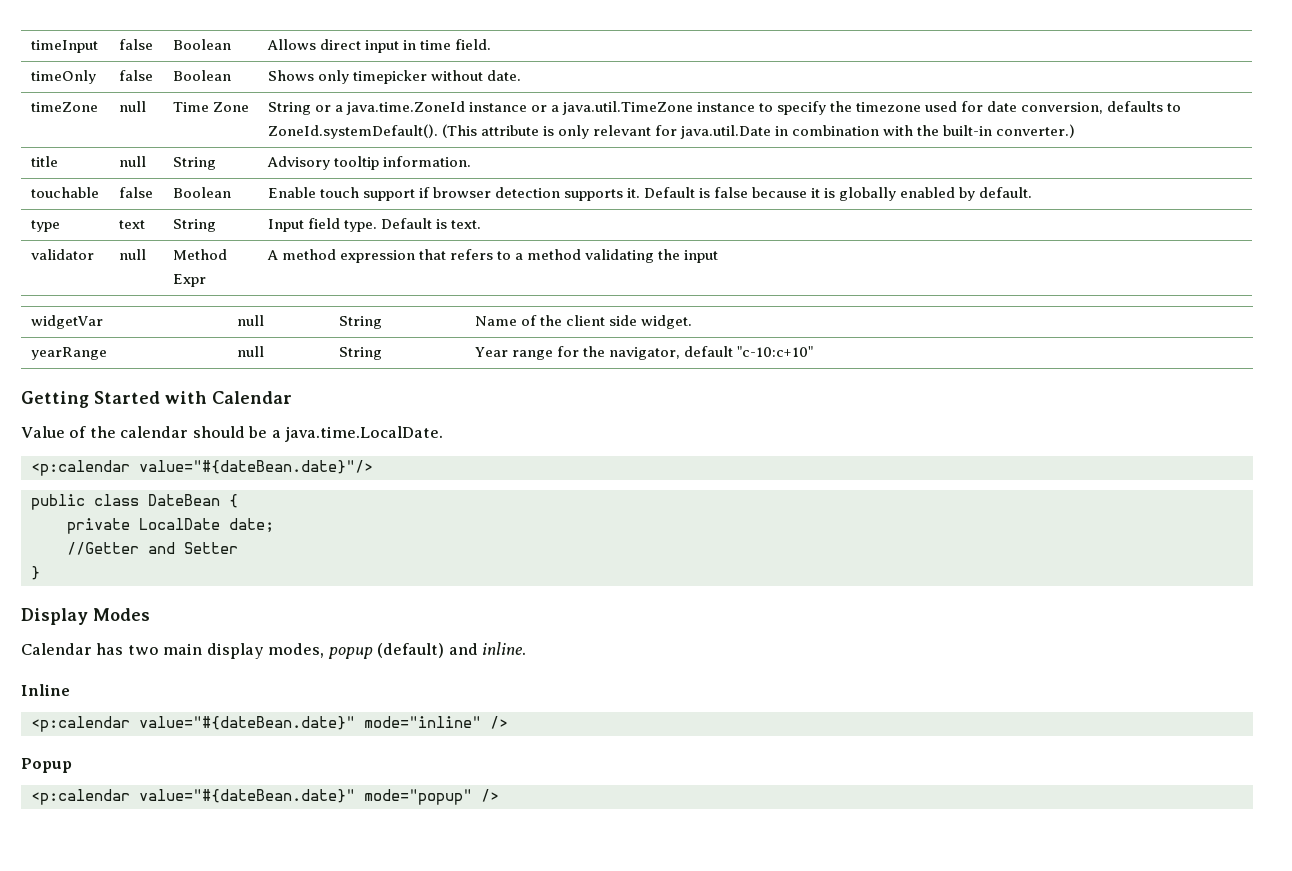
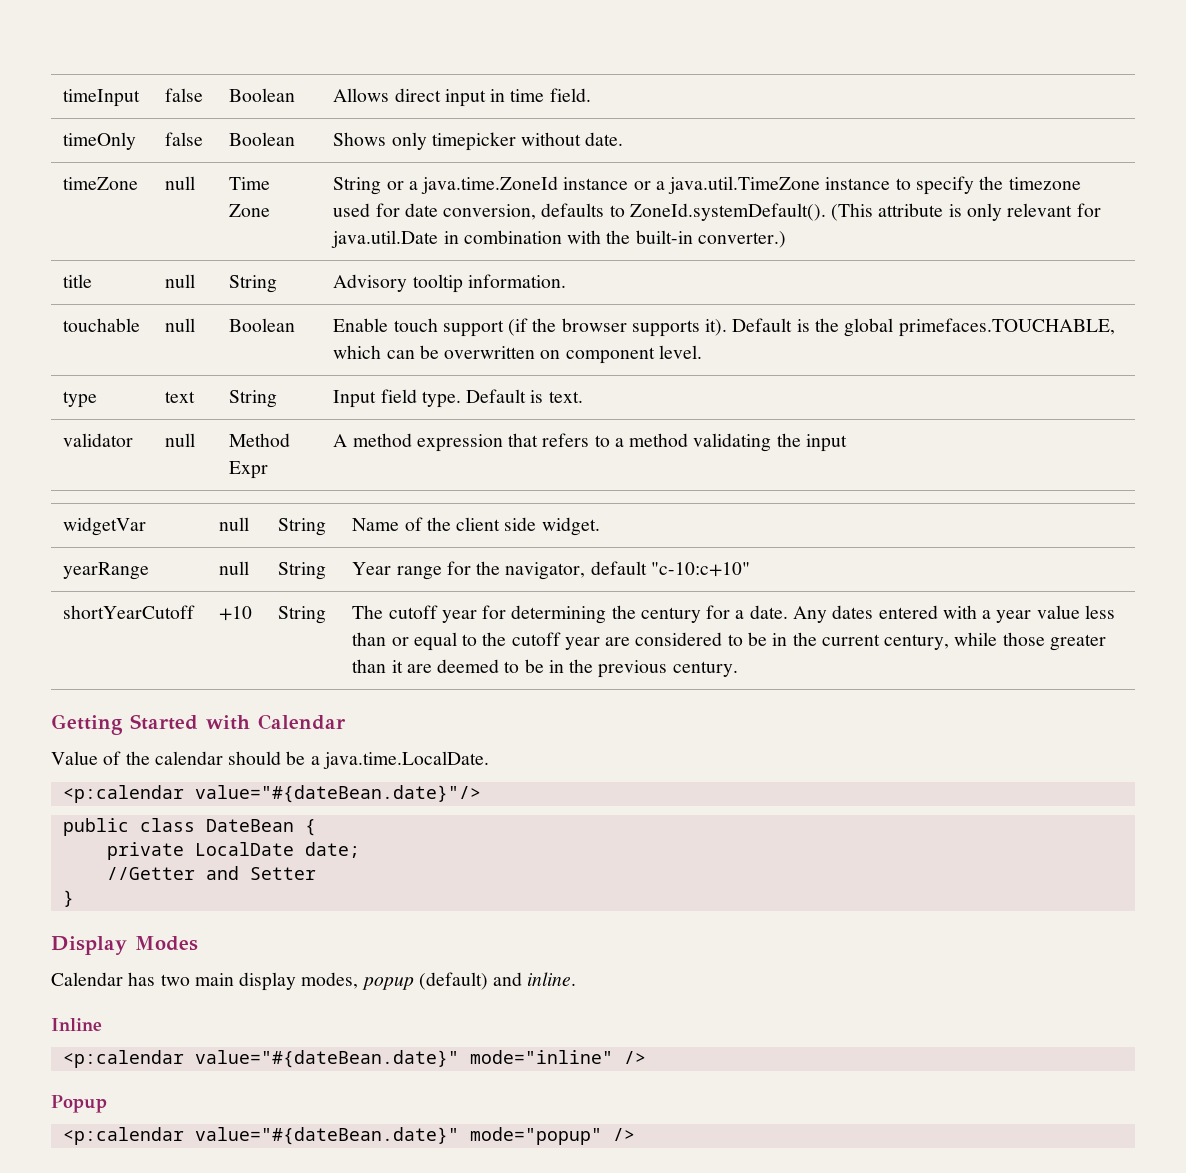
[118,187,153,198] false -> [165,318,196,332] null
[418,187,1033,201] if browser detection supports it. Default is false because it is globally enabled by default. -> [508,318,1115,337] [333,345,702,364] (if the browser supports it). Default is the global primefaces.TOUCHABLE, which can be overwritten on component level.
(813, 351) none -> [63,605,196,619] [219,606,253,621] [278,606,327,624] [352,605,1115,624] [352,632,1106,651] [352,659,738,678] // shortYearCutoff | +10 | String | The cutoff year for determining the century for a date. Any dates entered with a year value less than or equal to the cutoff year are considered to be in the current century, while those greater than it are deemed to be in the previous century.

